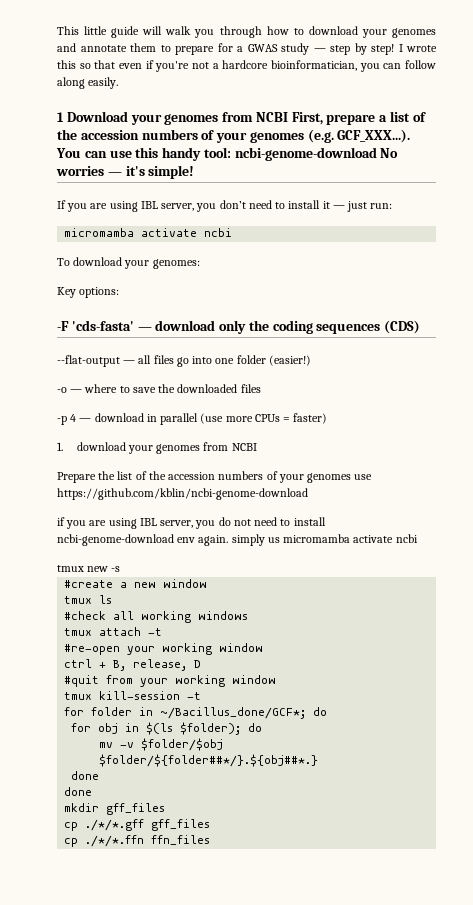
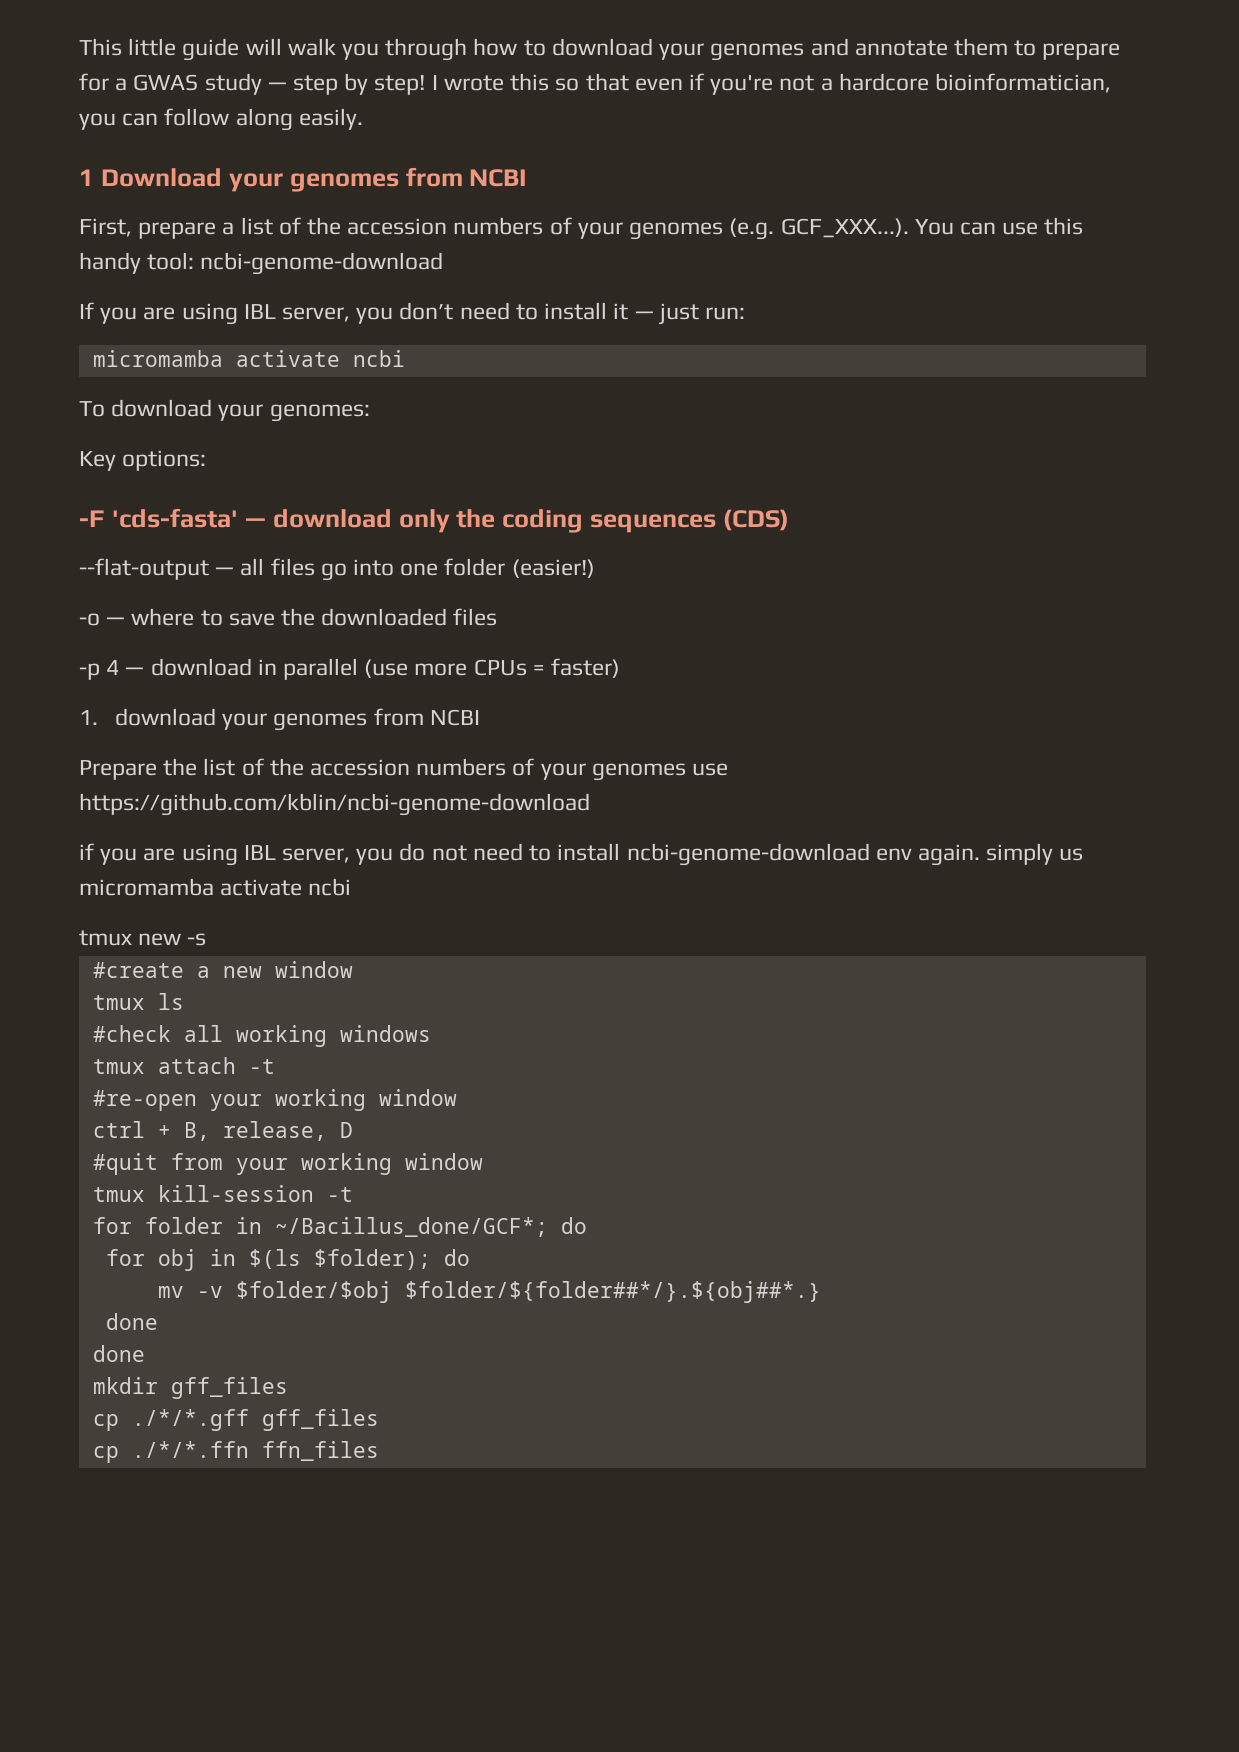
(288, 117) none -> (528, 178) //
[380,148,399,158] [56,165,195,179] No worries — it's simple! -> (444, 263) none

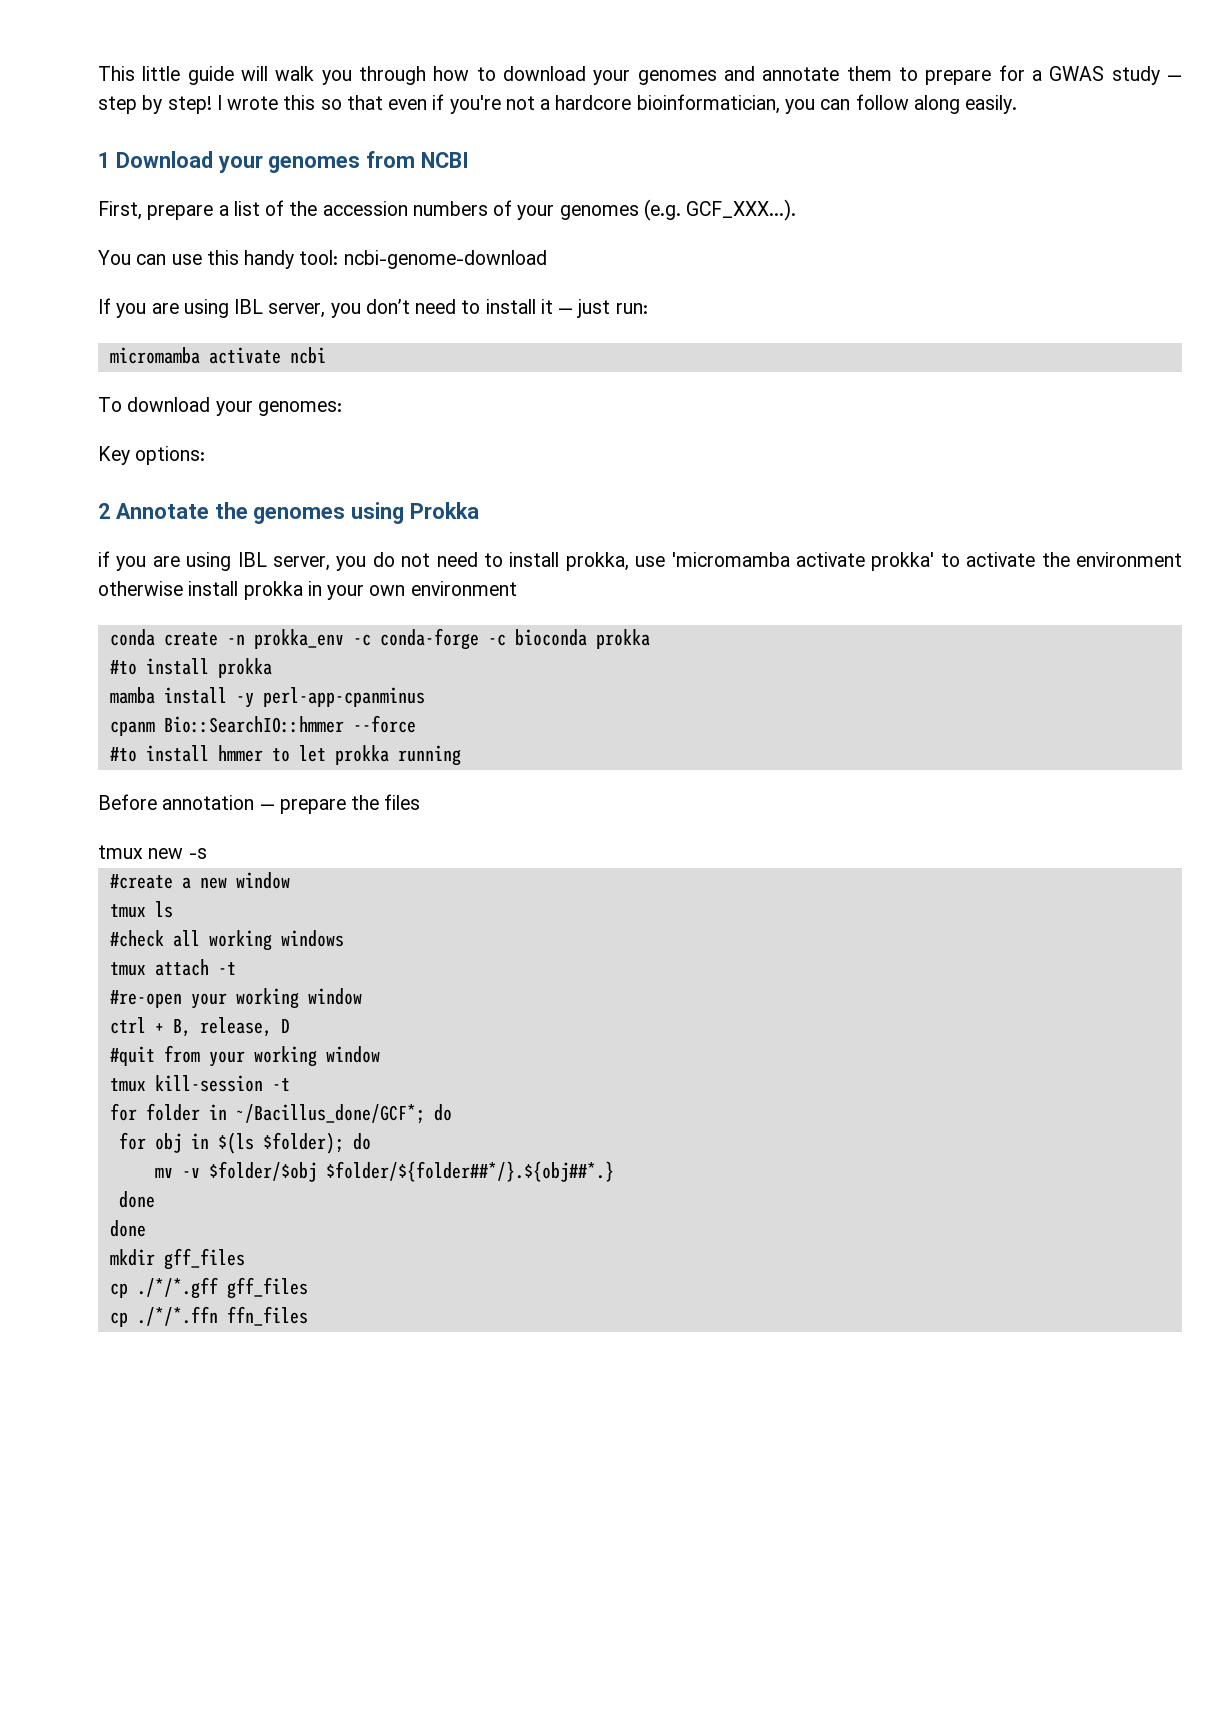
(909, 228) none -> (797, 210) //
[79,508,790,533] [79,558,595,581] [79,608,498,626] [79,658,621,680] [79,708,480,731] [79,758,729,781] [79,793,590,816] -F 'cds-fasta' — download only the coding sequences (CDS) // --flat-output — all files go into one folder (easier!) // -o — where to save the downloaded files // -p 4 — download in parallel (use more CPUs = faster) // 1. download your genomes from NCBI // Prepare the list of the accession numbers of your genomes use https://github.com/kblin/ncbi-genome-download -> [98,502,480,524] 2 Annotate the genomes using Prokka
[626,843,1084,866] [79,878,352,896] ncbi-genome-download env again. simply us micromamba activate ncbi -> [565,552,1182,571] [98,581,517,600] [109,628,650,650] [109,658,272,678] [109,687,425,708] [109,715,416,736] [109,745,461,766] [98,794,421,814] prokka, use 'micromamba activate prokka' to activate the environment otherwise install prokka in your own environment // conda create -n prokka_env -c conda-forge -c bioconda prokka // #to install prokka // mamba install -y perl-app-cpanminus // cpanm Bio::SearchIO::hmmer --force // #to install hmmer to let prokka running // Before annotation — prepare the files

